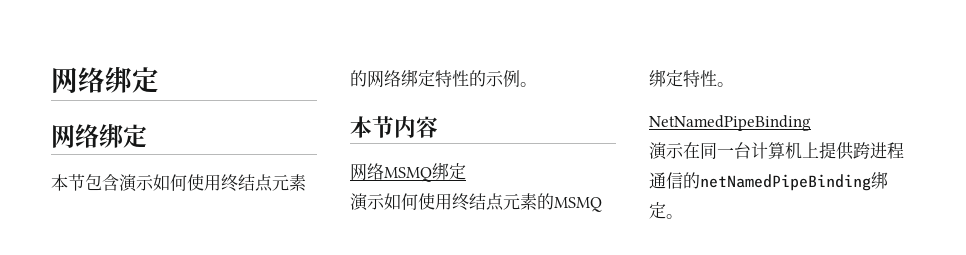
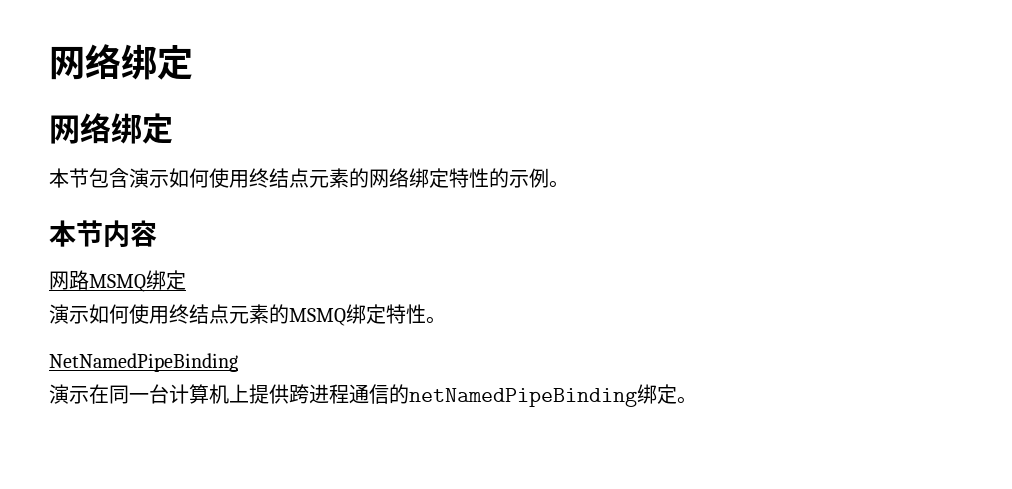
[367,163,384,180] 络 -> [69,270,89,290] 路

